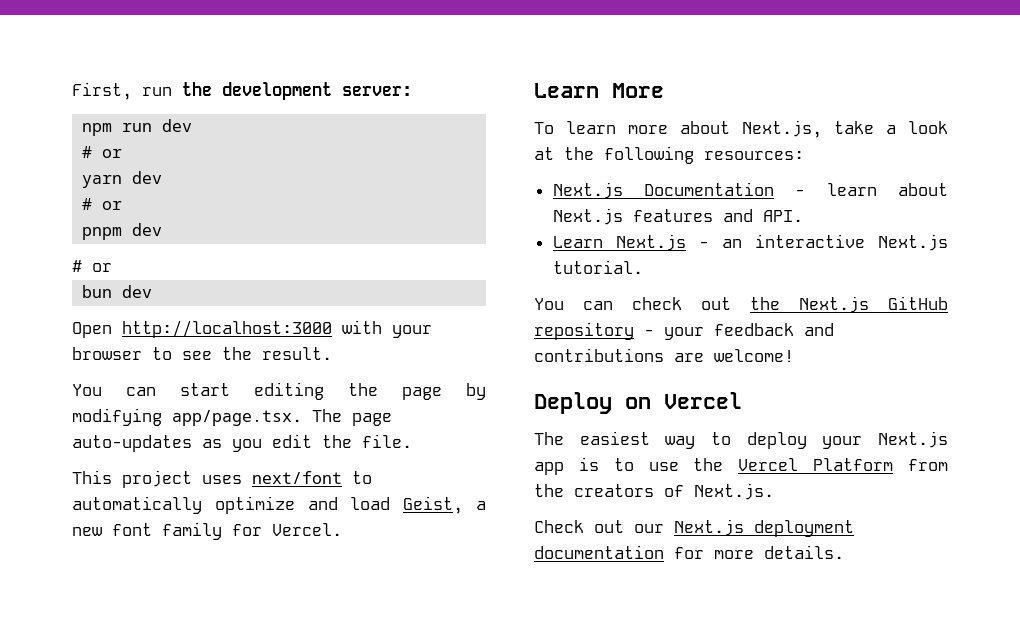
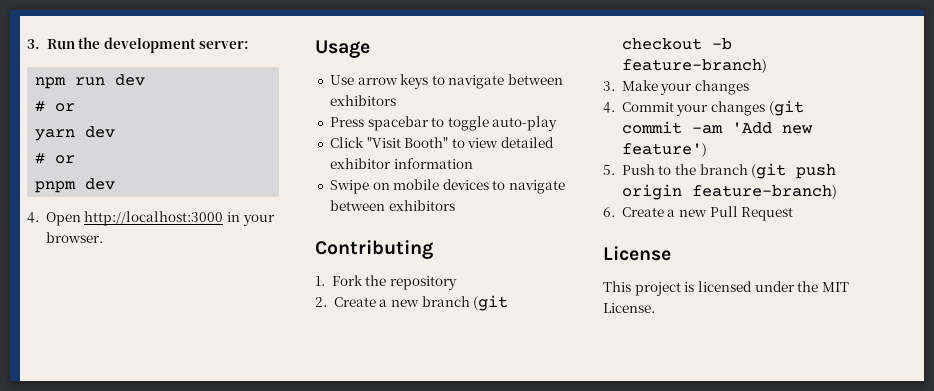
[72,82,172,100] First, run -> [27,39,75,49] 3. Run
[72,260,112,272] [82,285,153,298] [72,320,432,338] [72,347,332,360] [72,382,486,400] [72,408,392,426] [72,434,412,452] [72,470,372,488] [72,496,487,514] [72,522,342,540] [534,83,664,98] [534,120,948,138] [534,146,804,164] [552,182,948,199] [552,208,803,225] [552,234,948,251] [552,260,643,274] [534,296,948,313] [534,322,834,340] [534,348,794,362] [534,392,742,414] [534,431,948,449] [534,457,948,475] [534,483,774,500] [534,519,854,537] [534,545,844,559] # or // bun dev // Open http://localhost:3000 with your browser to see the result. // You can start editing the page by modifying app/page.tsx. The page auto-updates as you edit the file. // This project uses next/font to automatically optimize and load Geist, a new font family for Vercel. // Learn More // To learn more about Next.js, take a look at the following resources: // Next.js Documentation - learn about Next.js features and API. // Learn Next.js - an interactive Next.js tutorial. // You can check out the Next.js GitHub repository - your feedback and contributions are welcome! // Deploy on Vercel // The easiest way to deploy your Next.js app is to use the Vercel Platform from the creators of Next.js. // Check out our Next.js deployment documentation for more details. -> [27,211,275,226] [45,232,103,243] [315,40,370,58] [329,74,564,89] [329,95,396,106] [329,116,558,131] [329,137,555,148] [329,158,473,169] [329,179,566,194] [329,200,455,211] [315,240,433,259] [315,275,458,290] [315,295,509,311] [621,38,732,50] [621,59,767,73] [603,80,750,95] [603,100,804,116] [621,121,813,134] [621,143,707,157] [603,163,837,179] [621,184,837,200] [603,206,794,221] [603,246,671,261] [603,281,849,296] [603,303,655,313] 4. Open http://localhost:3000 in your browser. // Usage // Use arrow keys to navigate between exhibitors // Press spacebar to toggle auto-play // Click "Visit Booth" to view detailed exhibitor information // Swipe on mobile devices to navigate between exhibitors // Contributing // 1. Fork the repository // 2. Create a new branch (git checkout -b feature-branch) // 3. Make your changes // 4. Commit your changes (git commit -am 'Add new feature') // 5. Push to the branch (git push origin feature-branch) // 6. Create a new Pull Request // License // This project is licensed under the MIT License.

